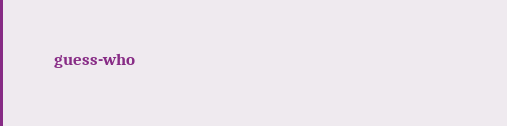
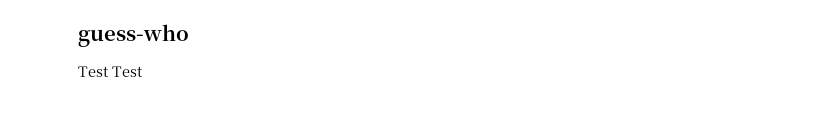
(135, 60) none -> [78,66,143,77] // Test Test

